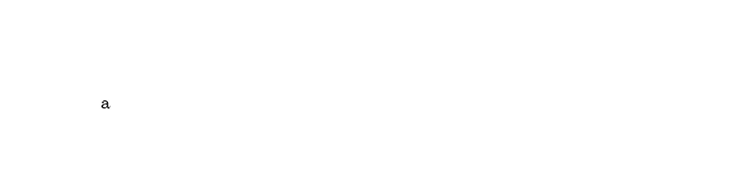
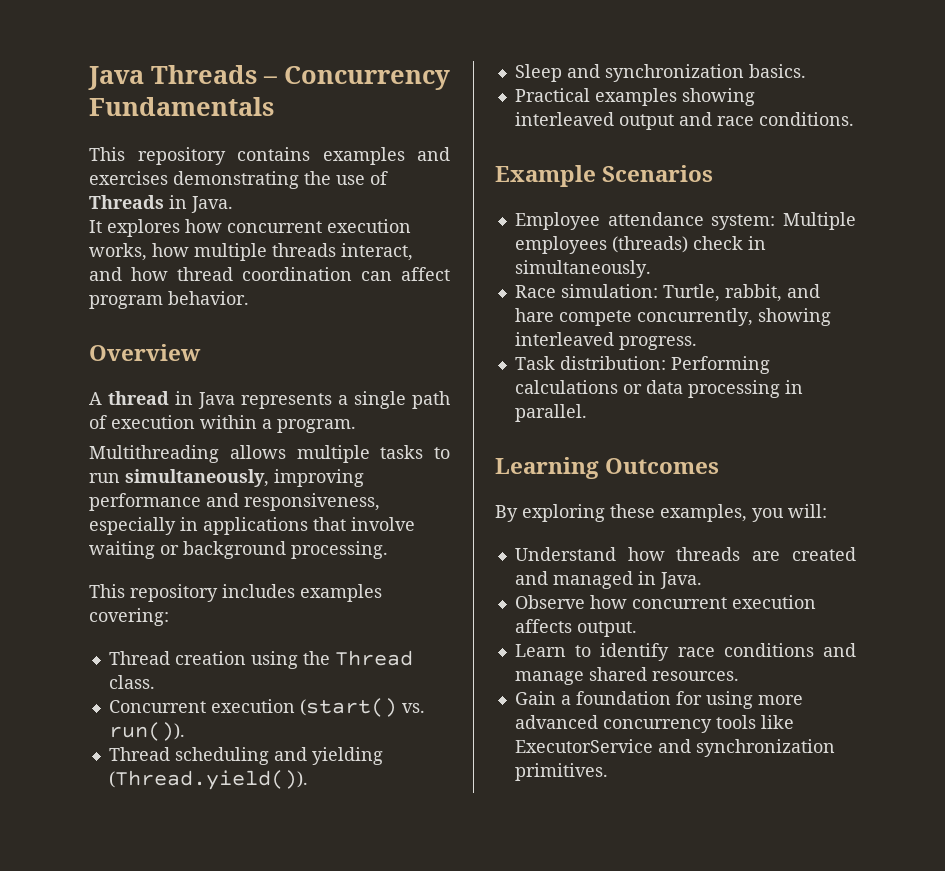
[100,100,111,109] a -> [88,65,450,90] [89,97,274,116] [89,147,450,165] [89,171,388,189] [89,195,233,213] [89,219,411,237] [89,243,413,261] [89,267,450,281] [89,291,249,309] [89,344,201,361] [89,391,450,409] [89,415,356,433] [89,445,450,463] [89,469,364,487] [89,493,380,511] [89,517,415,535] [89,541,388,559] [89,584,382,602] [89,608,169,626] [108,650,413,669] [108,675,155,689] [108,698,425,717] [108,722,185,741] [108,747,383,765] [108,770,308,790] [514,64,806,82] [514,88,755,106] [514,112,854,130] [495,165,714,187] [514,212,856,230] [514,236,766,254] [514,260,651,278] [514,284,820,302] [514,308,831,326] [514,332,697,350] [514,356,770,374] [514,380,803,398] [514,404,587,422] [495,457,720,479] [495,504,827,522] [514,547,856,561] [514,571,702,589] [514,595,816,609] [514,619,637,637] [514,643,856,661] [514,667,739,685] [514,691,803,709] [514,715,794,733] [514,739,835,757] [514,763,608,781] Java Threads – Concurrency Fundamentals // This repository contains examples and exercises demonstrating the use of Threads in Java. // It explores how concurrent execution works, how multiple threads interact, and how thread coordination can affect program behavior. // Overview // A thread in Java represents a single path of execution within a program. // Multithreading allows multiple tasks to run simultaneously, improving performance and responsiveness, especially in applications that involve waiting or background processing. // This repository includes examples covering: // Thread creation using the Thread class. // Concurrent execution (start() vs. run()). // Thread scheduling and yielding (Thread.yield()). // Sleep and synchronization basics. // Practical examples showing interleaved output and race conditions. // Example Scenarios // Employee attendance system: Multiple employees (threads) check in simultaneously. // Race simulation: Turtle, rabbit, and hare compete concurrently, showing interleaved progress. // Task distribution: Performing calculations or data processing in parallel. // Learning Outcomes // By exploring these examples, you will: // Understand how threads are created and managed in Java. // Observe how concurrent execution affects output. // Learn to identify race conditions and manage shared resources. // Gain a foundation for using more advanced concurrency tools like ExecutorService and synchronization primitives.

